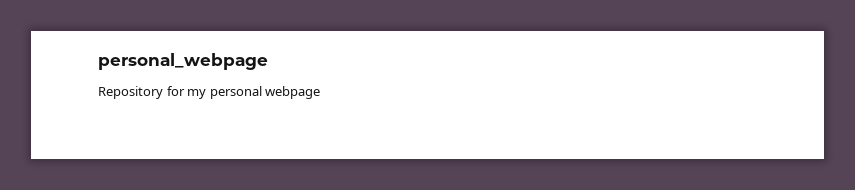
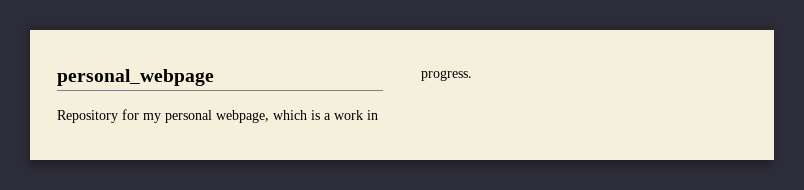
[265,86,321,99] webpage -> [216,110,378,123] [421,70,472,81] webpage, which is a work in progress.

